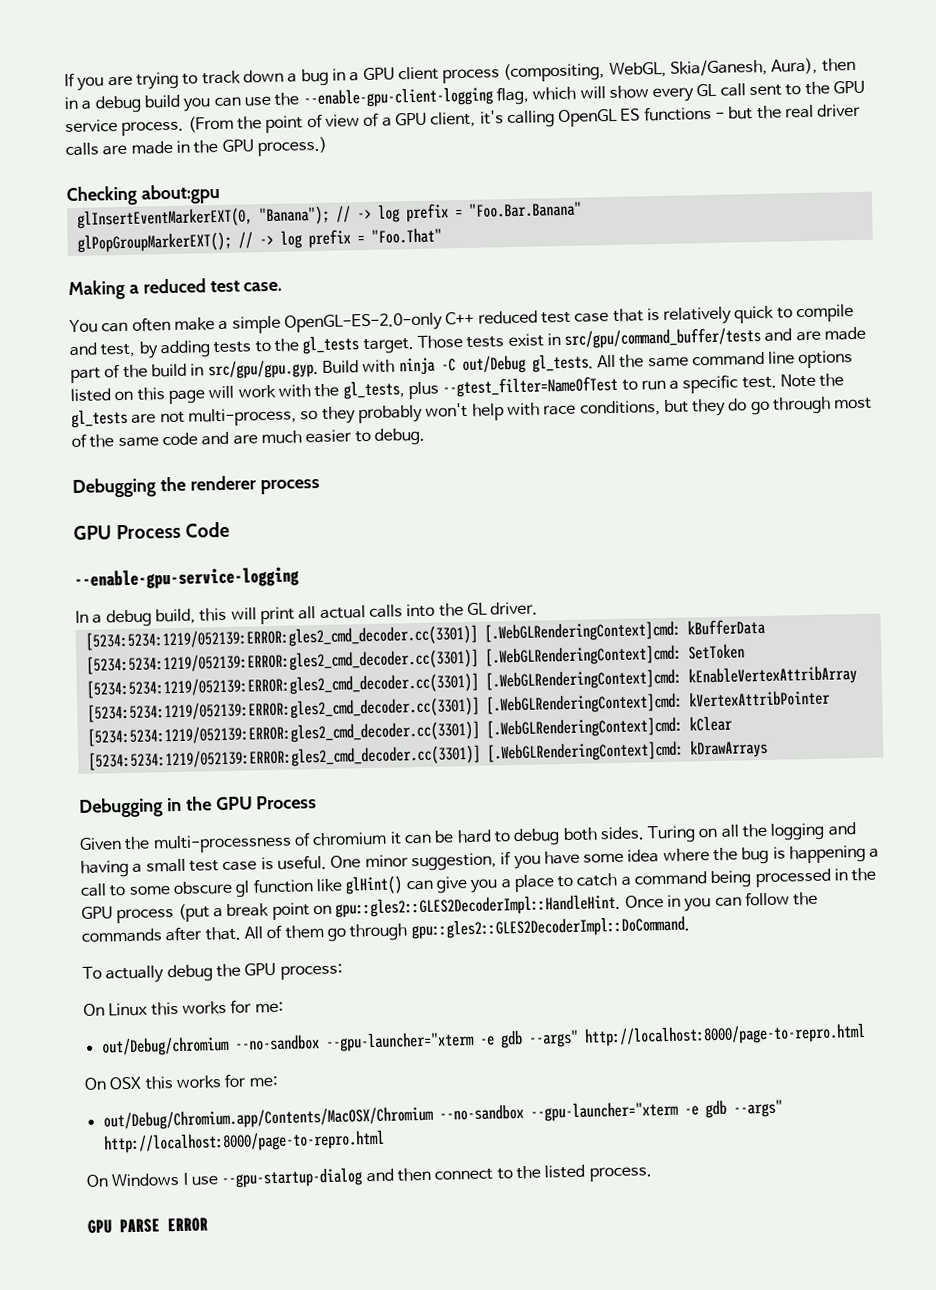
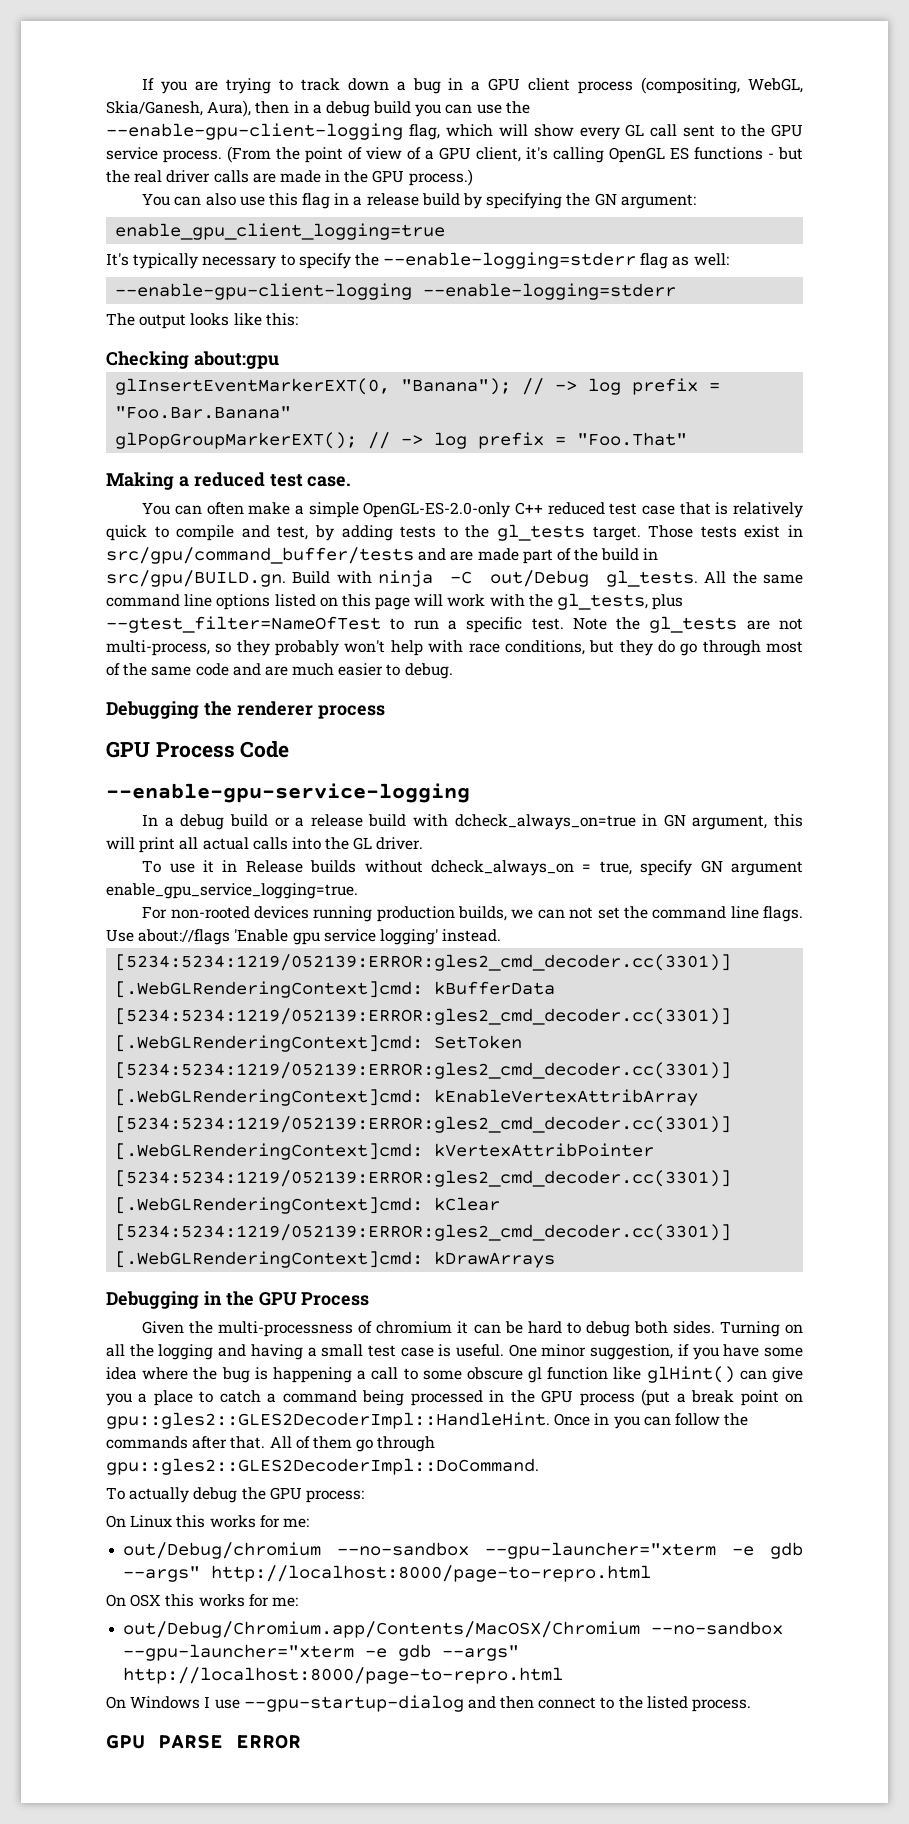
(327, 146) none -> [142,193,696,209] [115,223,446,240] [106,252,729,269] [115,283,677,300] [106,313,298,329] // You can also use this flag in a release build by specifying the GN argument: // enable_gpu_client_logging=true // It's typically necessary to specify the --enable-logging=stderr flag as well: // --enable-gpu-client-logging --enable-logging=stderr // The output looks like this:
[207,359,319,380] src/gpu/gpu.gyp. -> [106,570,286,587] src/gpu/BUILD.gn.
[154,608,196,625] build, -> [229,814,768,830] build or a release build with dcheck_always_on=true in GN argument,
(539, 608) none -> [142,860,803,876] [106,883,358,899] [142,906,803,922] [106,929,502,945] // To use it in Release builds without dcheck_always_on = true, specify GN argument enable_gpu_service_logging=true. // For non-rooted devices running production builds, we can not set the command line flags. Use about://flags 'Enable gpu service logging' instead.
[647,825,697,844] Turing -> [719,1321,780,1337] Turning

